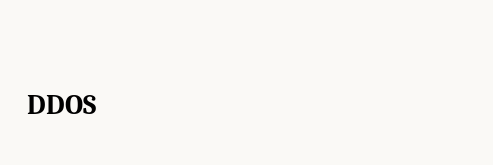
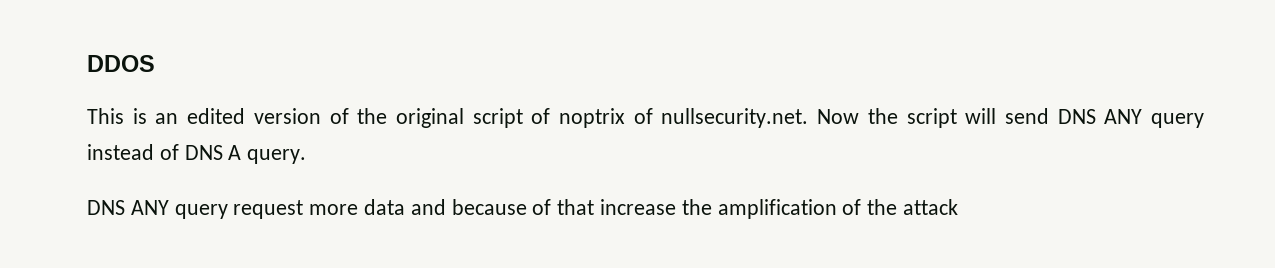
(96, 104) none -> [87,108,1205,128] [87,144,307,164] [87,199,959,219] // This is an edited version of the original script of noptrix of nullsecurity.net. Now the script will send DNS ANY query instead of DNS A query. // DNS ANY query request more data and because of that increase the amplification of the attack

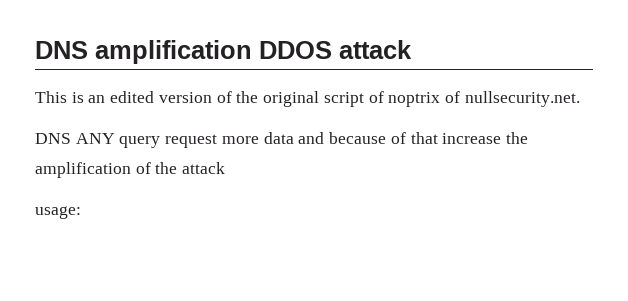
(87, 63) none -> [35,40,252,64] DNS amplification
(155, 63) none -> [339,40,412,59] attack
[817,108,1205,128] [87,144,307,164] Now the script will send DNS ANY query instead of DNS A query. -> (580, 99) none
(959, 207) none -> [35,206,81,219] // usage:

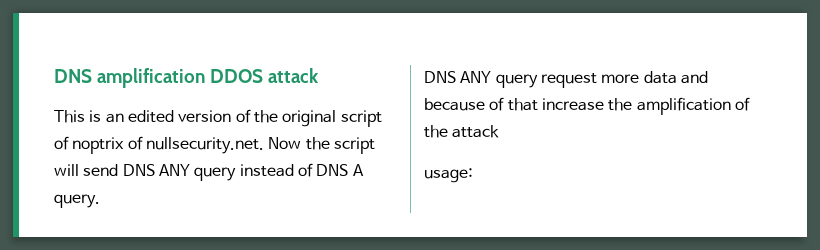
(580, 99) none -> [268,137,375,154] [54,163,364,181] [54,194,100,208] Now the script will send DNS ANY query instead of DNS A query.

